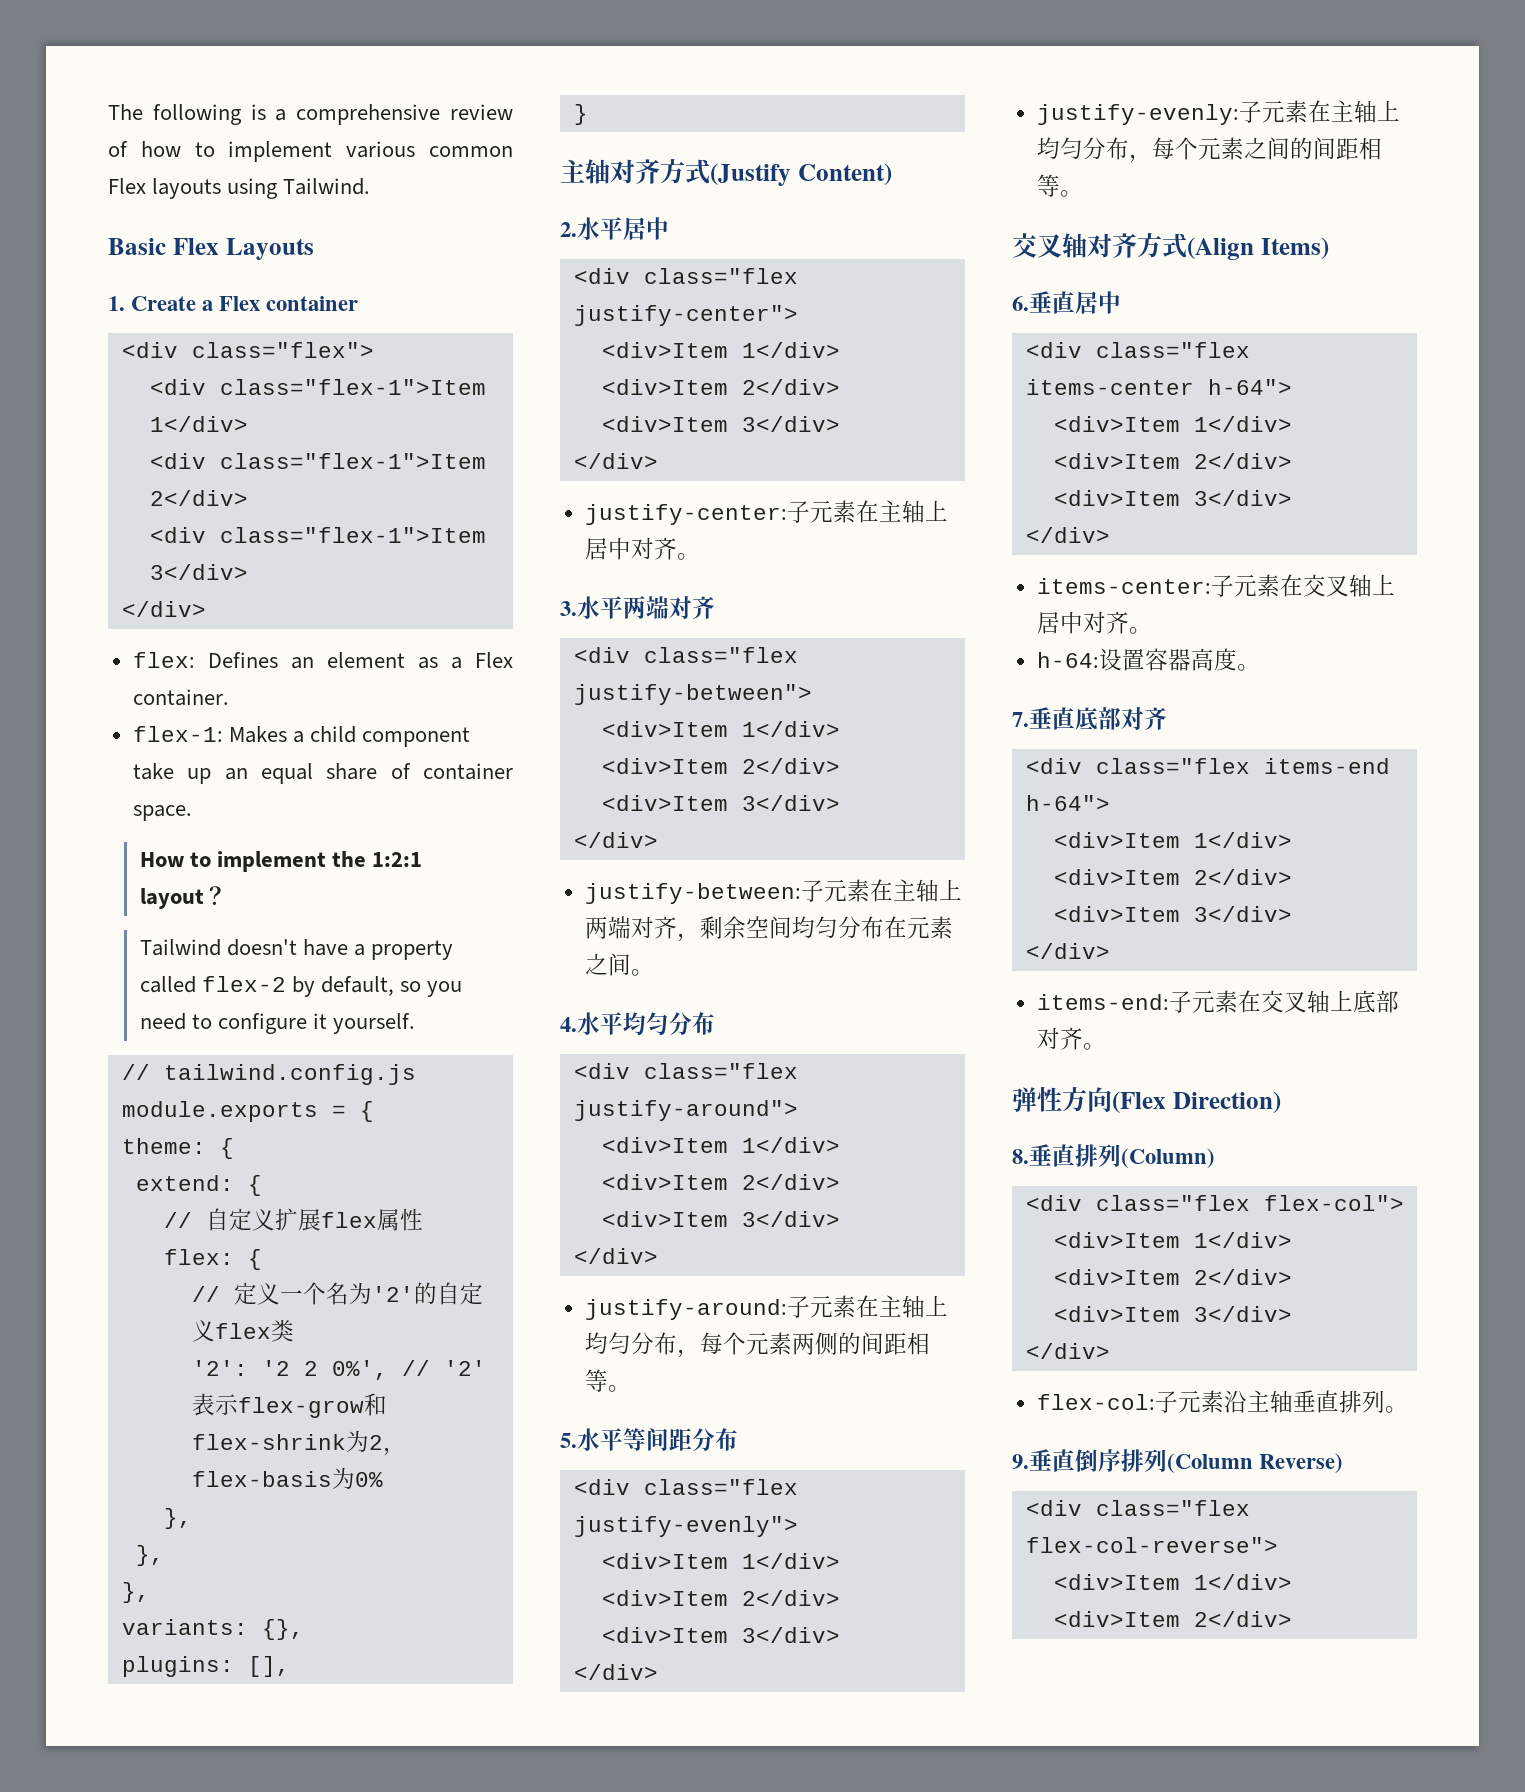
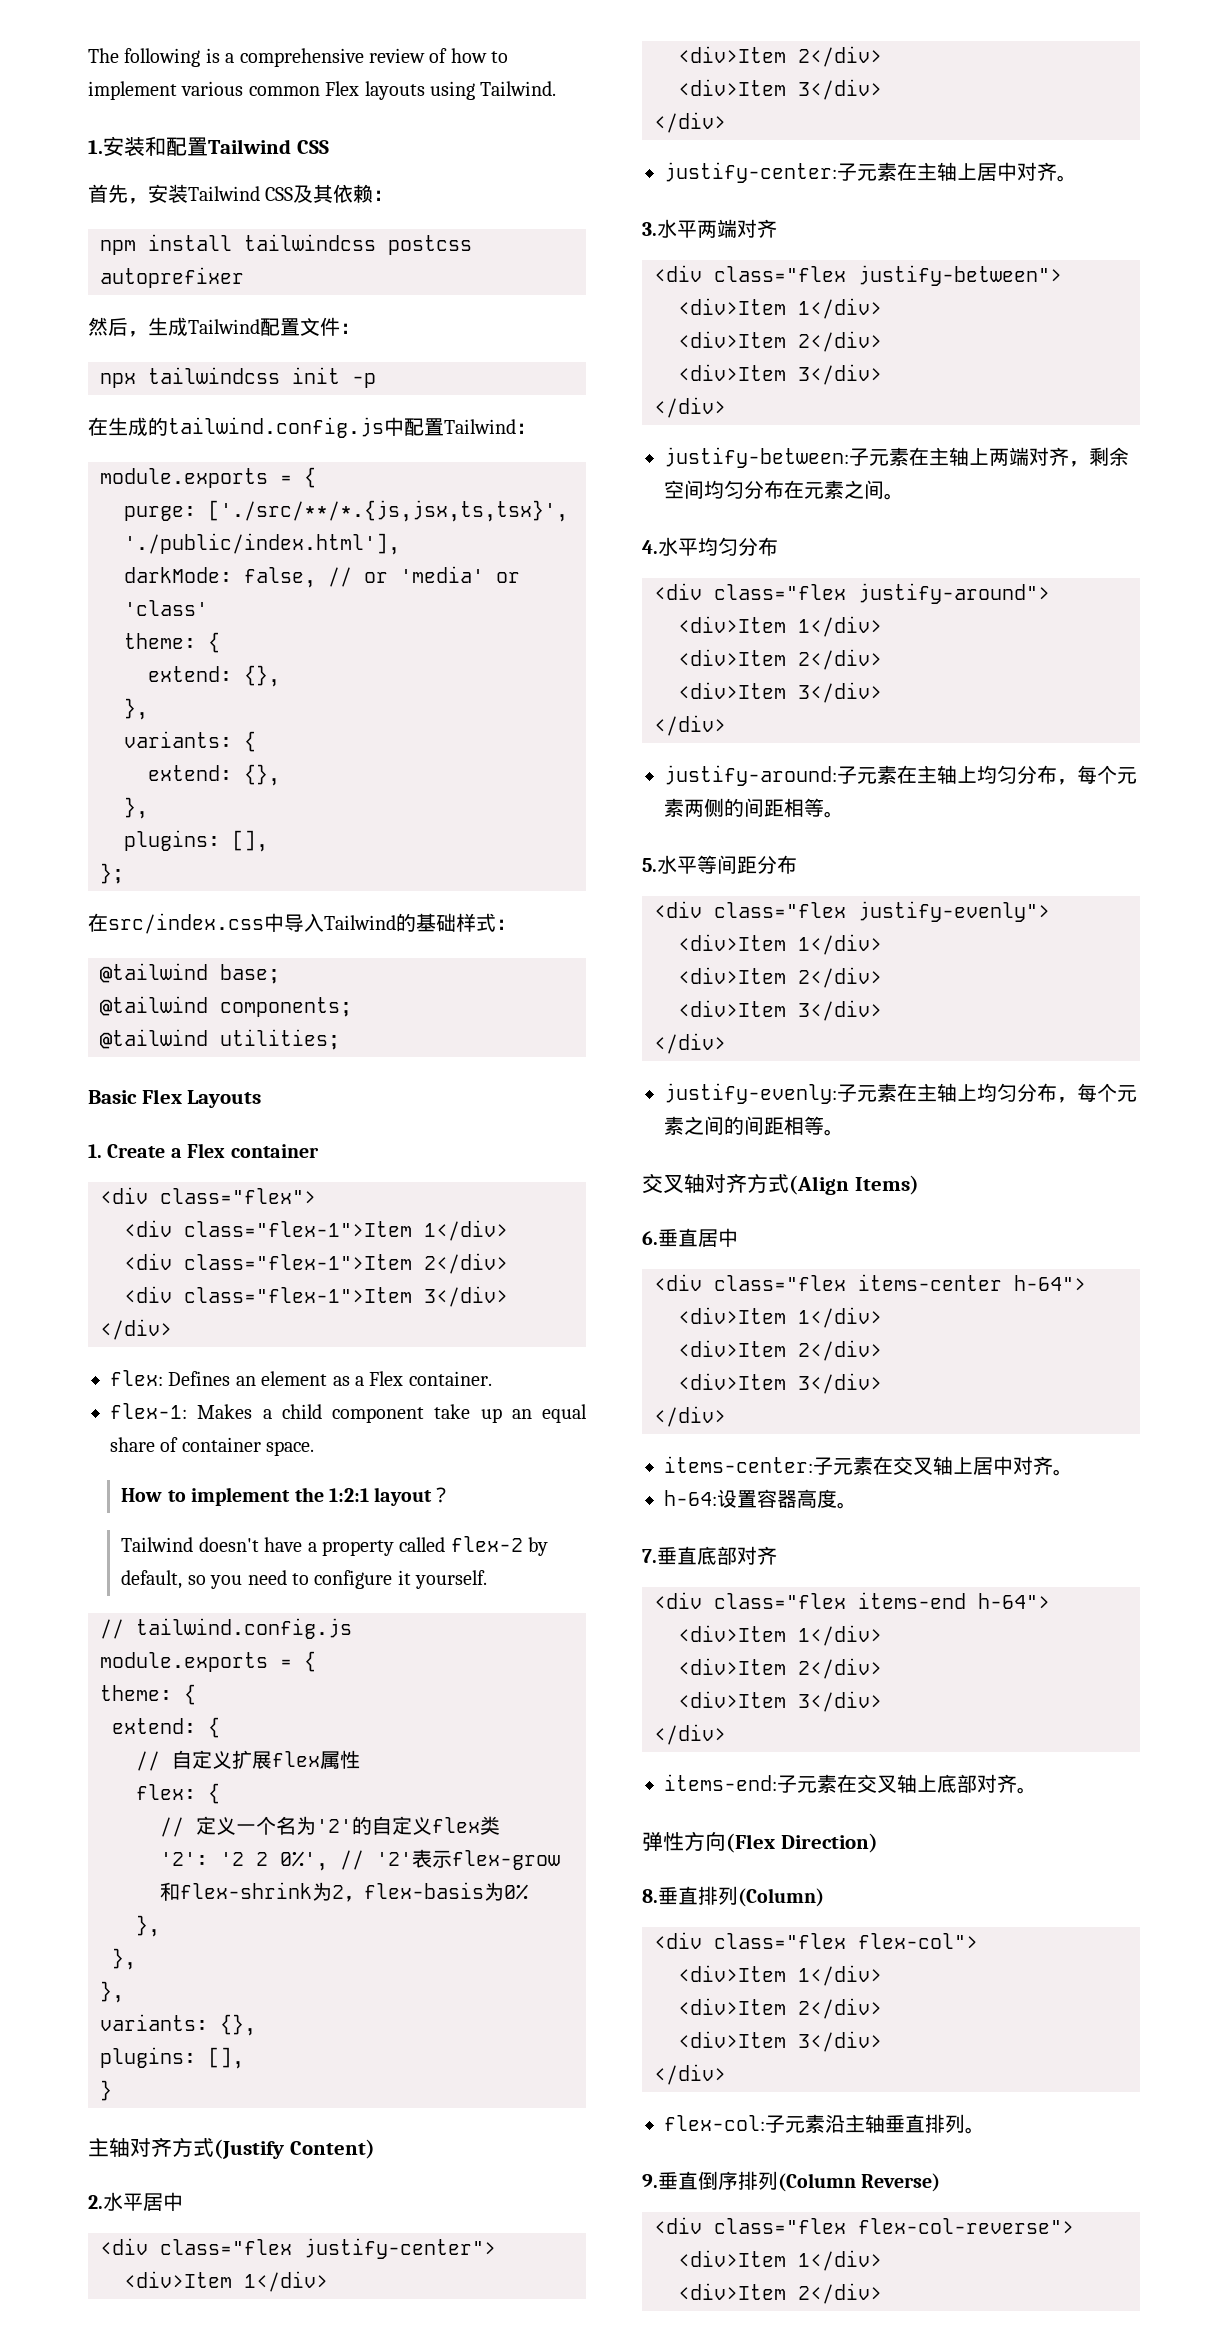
(371, 186) none -> [88,136,329,156] [88,184,394,204] [100,234,472,255] [100,267,244,288] [88,317,360,337] [100,367,376,388] [88,417,536,438] [100,467,316,488] [124,500,568,522] [124,533,400,555] [124,566,520,588] [124,600,208,616] [124,632,220,653] [148,665,280,687] [124,698,148,720] [124,731,256,752] [148,764,280,786] [124,797,148,819] [124,830,268,852] [100,863,124,884] [88,913,516,934] [100,963,280,984] [100,996,352,1017] [100,1029,340,1050] // 1.安装和配置Tailwind CSS // 首先，安装Tailwind CSS及其依赖： // npm install tailwindcss postcss autoprefixer // 然后，生成Tailwind配置文件： // npx tailwindcss init -p // 在生成的tailwind.config.js中配置Tailwind： // module.exports = { // purge: ['./src/**/*.{js,jsx,ts,tsx}', './public/index.html'], // darkMode: false, // or 'media' or 'class' // theme: { // extend: {}, // }, // variants: { // extend: {}, // }, // plugins: [], // }; // 在src/index.css中导入Tailwind的基础样式： // @tailwind base; // @tailwind components; // @tailwind utilities;

